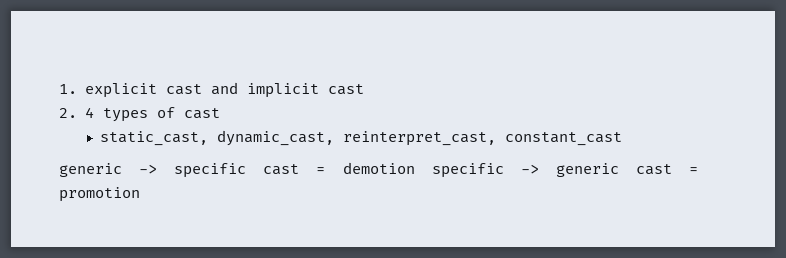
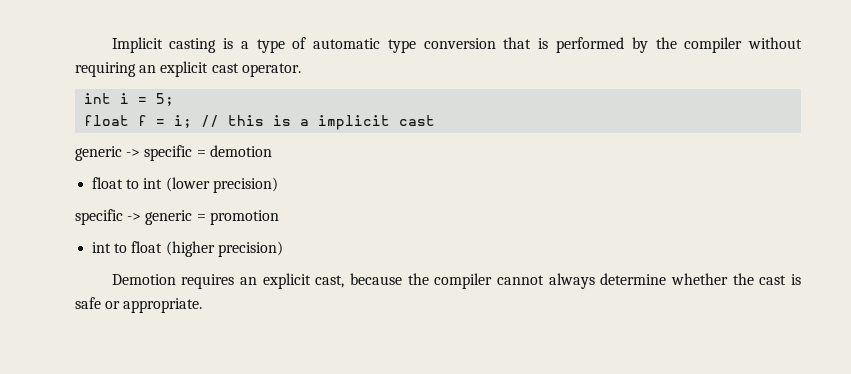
[59,82,364,98] [59,107,220,122] [100,130,623,146] 1. explicit cast and implicit cast // 2. 4 types of cast // static_cast, dynamic_cast, reinterpret_cast, constant_cast -> [111,37,802,53] [75,61,301,77] [84,93,175,106] [84,115,436,130] Implicit casting is a type of automatic type conversion that is performed by the compiler without requiring an explicit cast operator. // int i = 5; // float f = i; // this is a implicit cast
[263,164,300,175] cast -> (193, 153) none
(415, 168) none -> [92,177,278,193] // float to int (lower precision) //
[635,164,672,175] cast -> (193, 217) none
(140, 194) none -> [92,241,283,257] [111,273,802,289] [75,297,203,313] // int to float (higher precision) // Demotion requires an explicit cast, because the compiler cannot always determine whether the cast is safe or appropriate.

